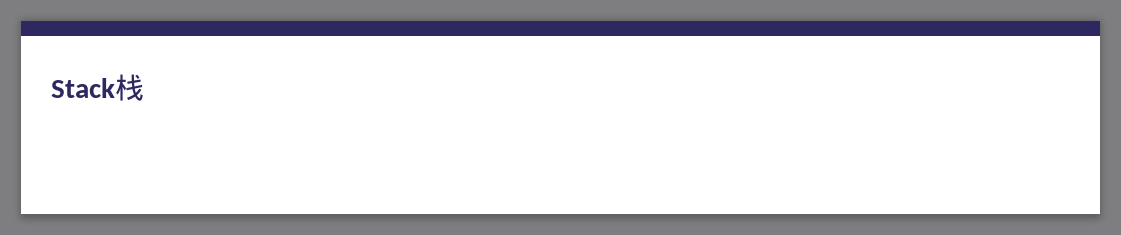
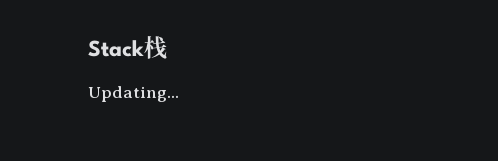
(144, 87) none -> [88,86,179,102] // Updating...

